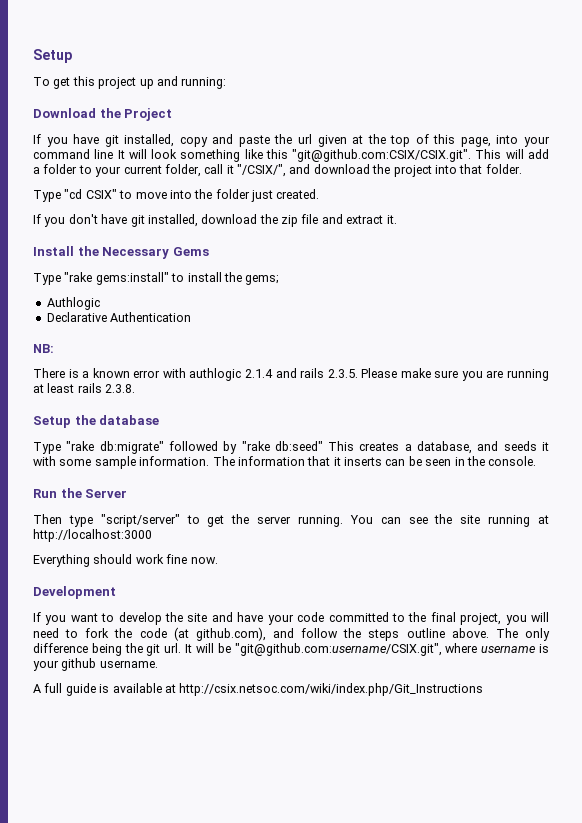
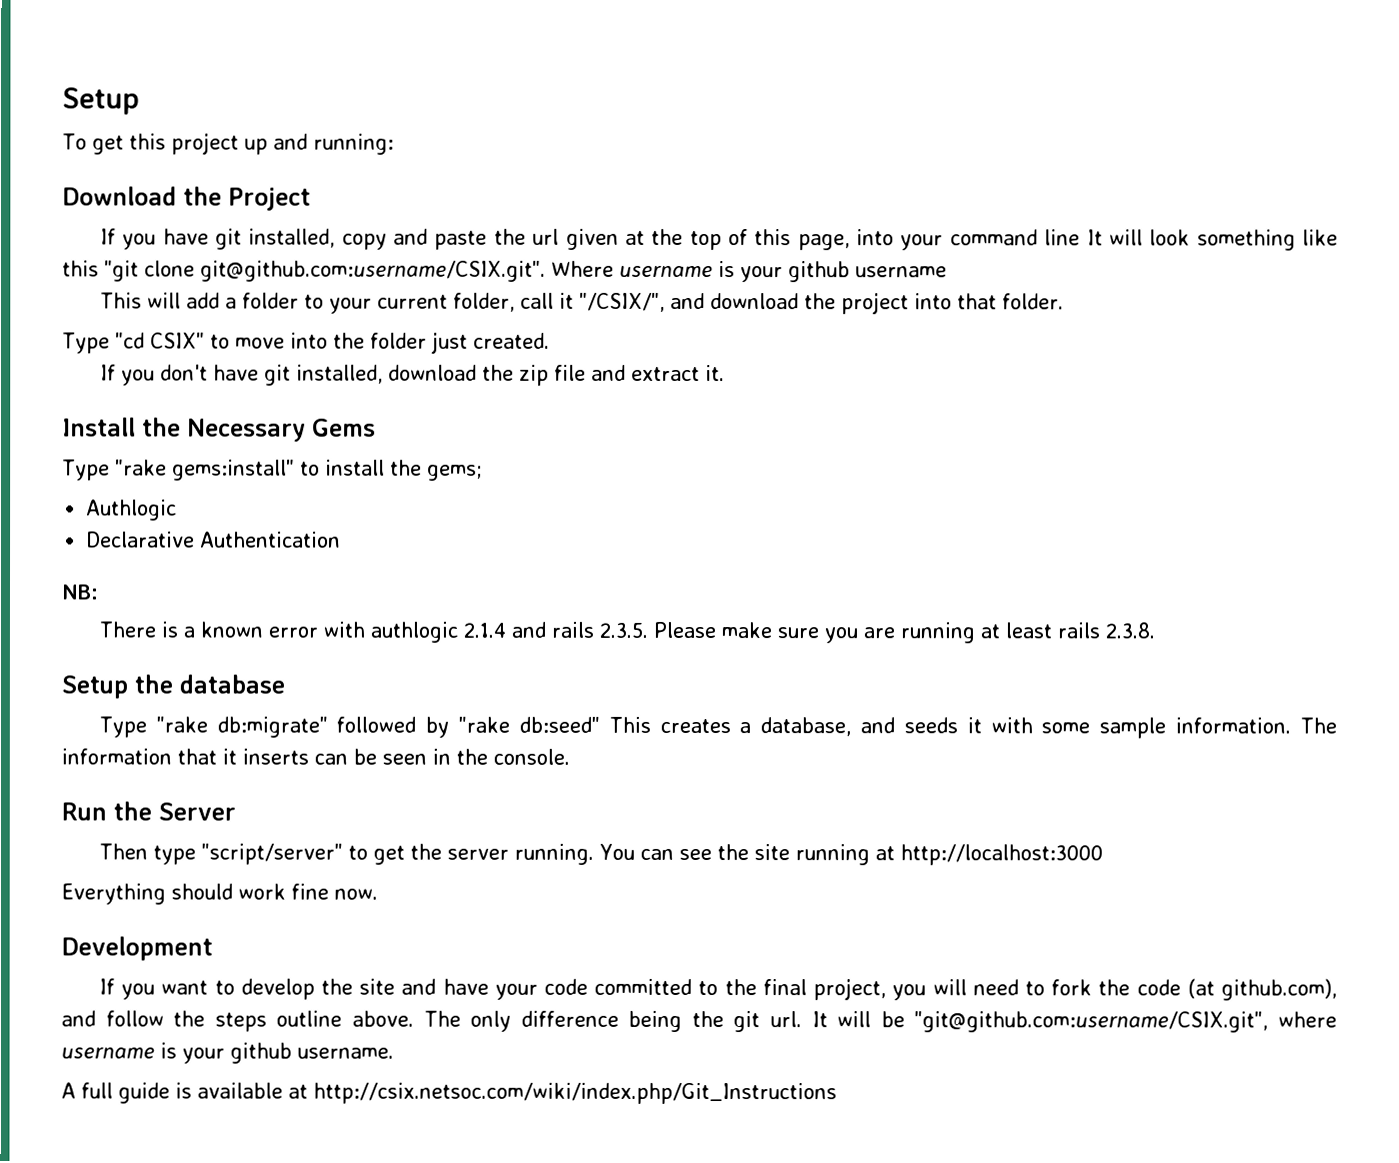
[292,149,472,162] "git@github.com:CSIX/CSIX.git". -> [104,260,947,283] "git clone git@github.com:username/CSIX.git". Where username is your github username //

